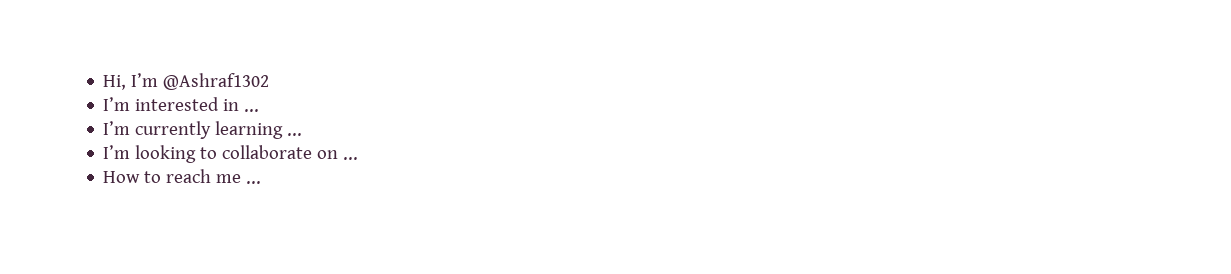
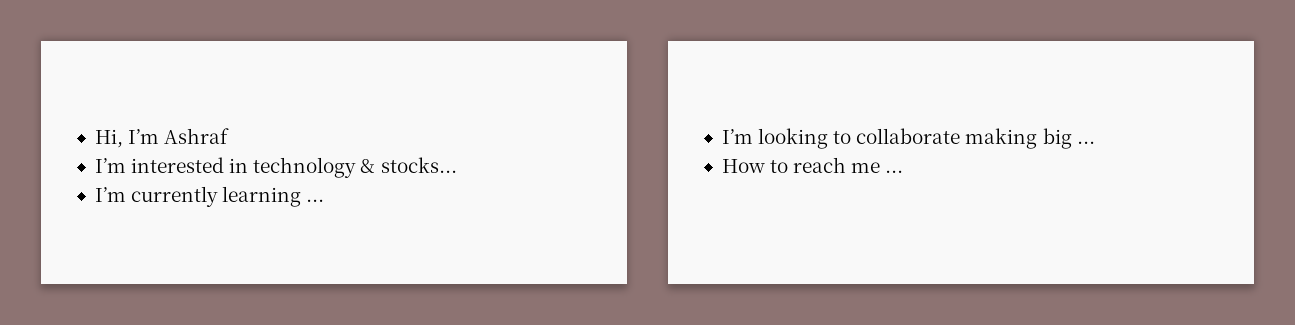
[163,73,270,90] @Ashraf1302 -> [164,128,230,144] Ashraf
[244,109,260,112] ... -> [253,157,457,178] technology & stocks...
[317,150,339,159] on -> [965,128,1072,149] making big

